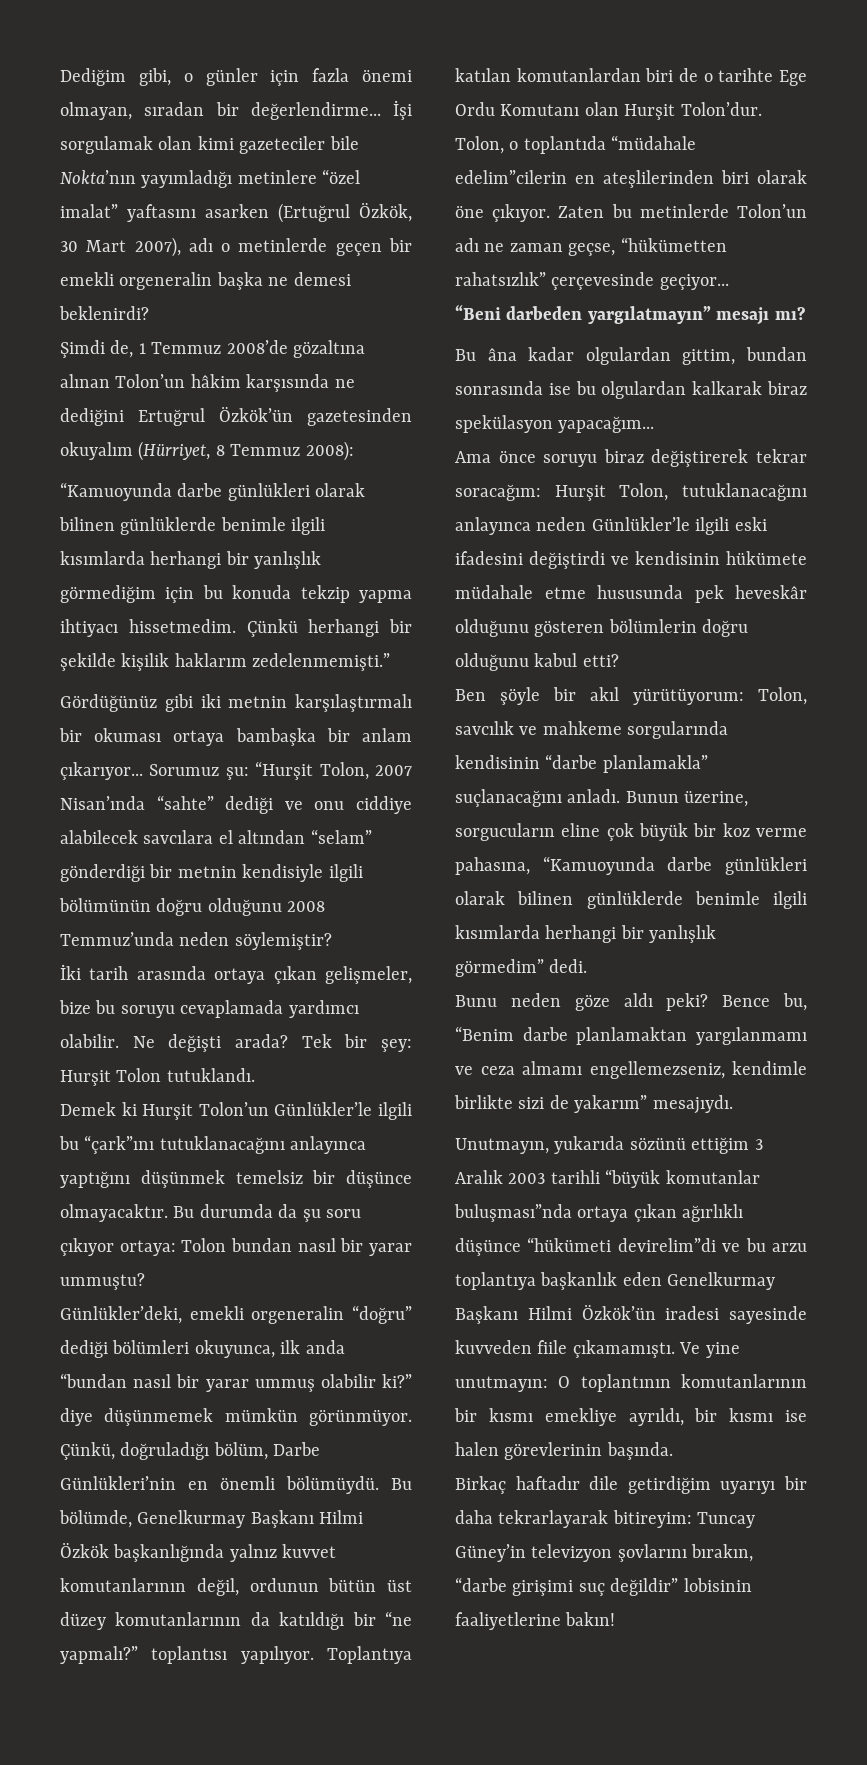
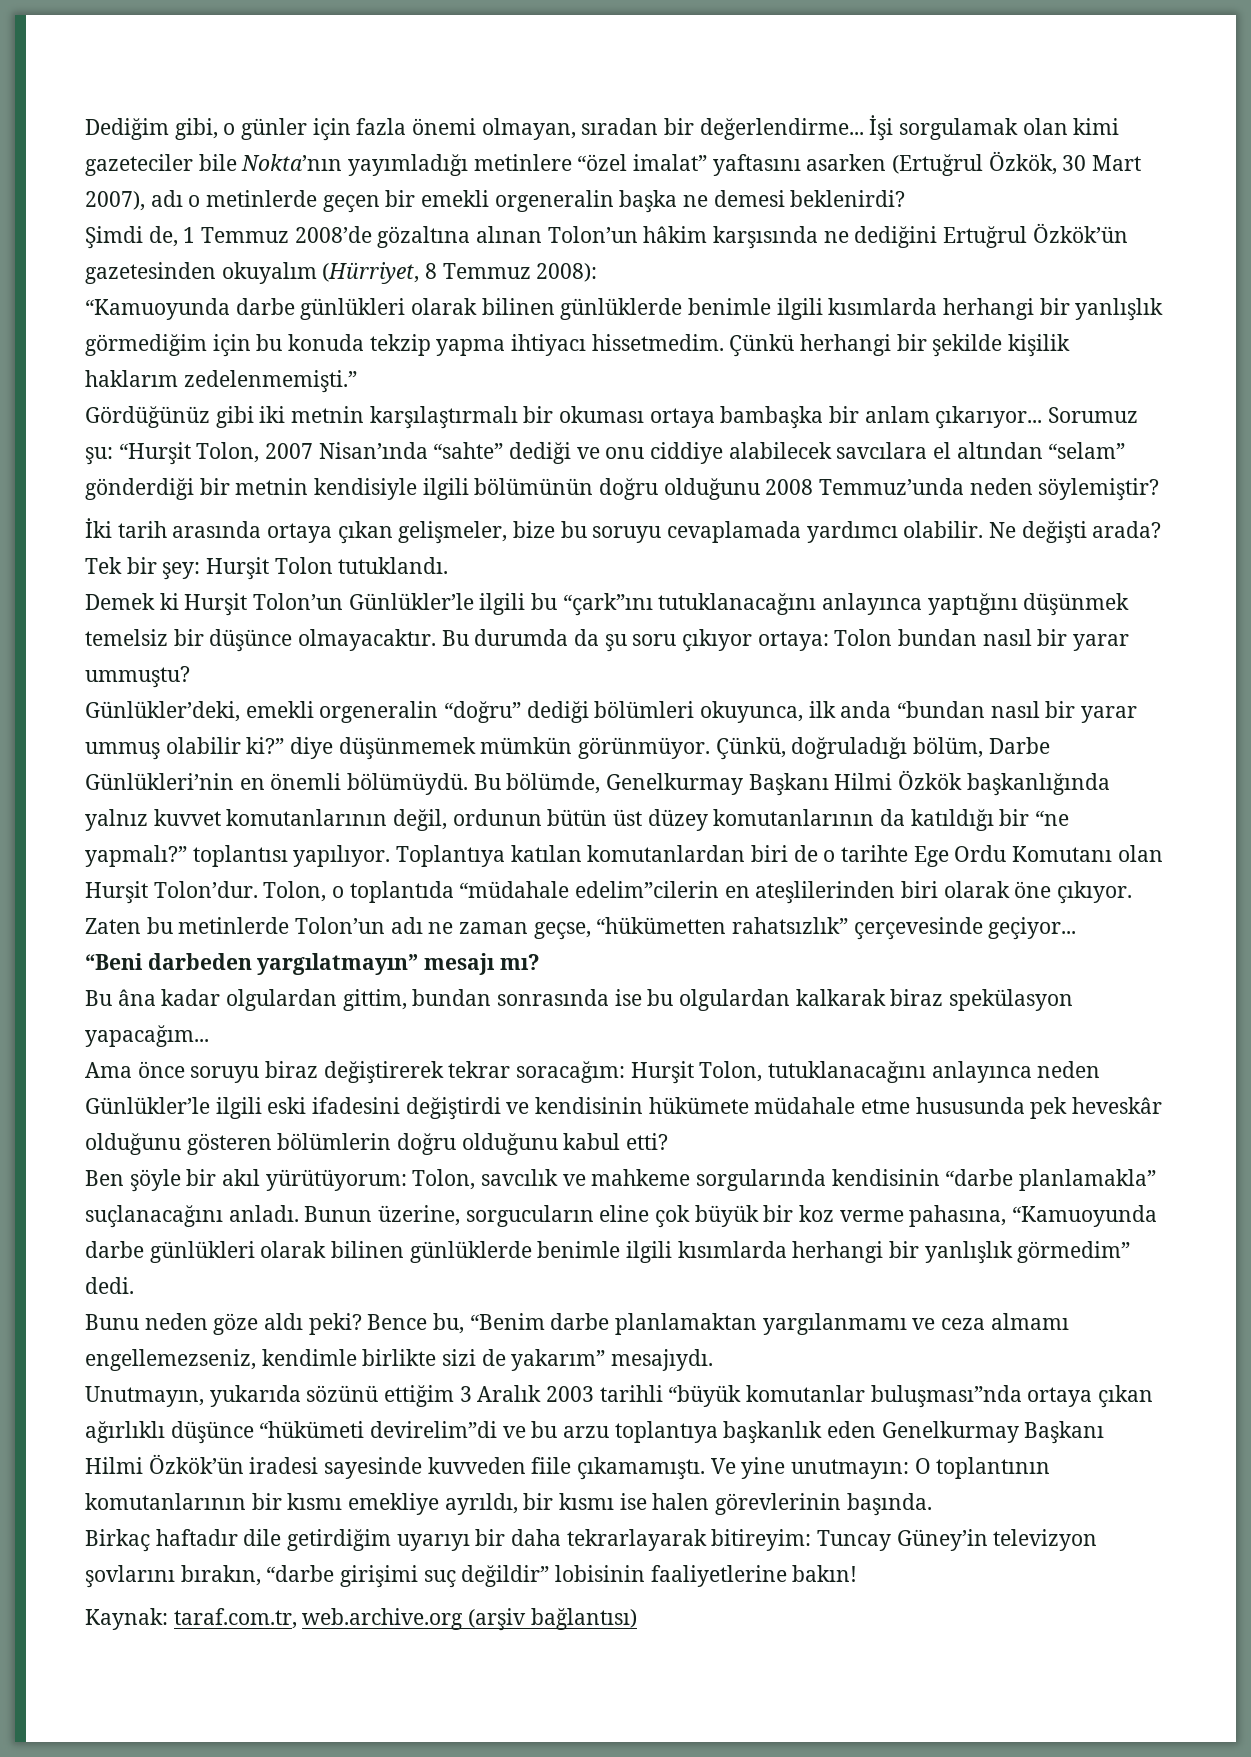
(616, 1619) none -> [85,1608,637,1631] // Kaynak: taraf.com.tr, web.archive.org (arşiv bağlantısı)

